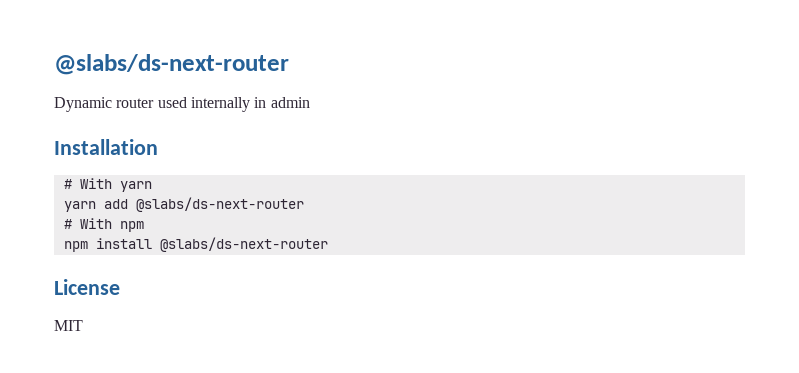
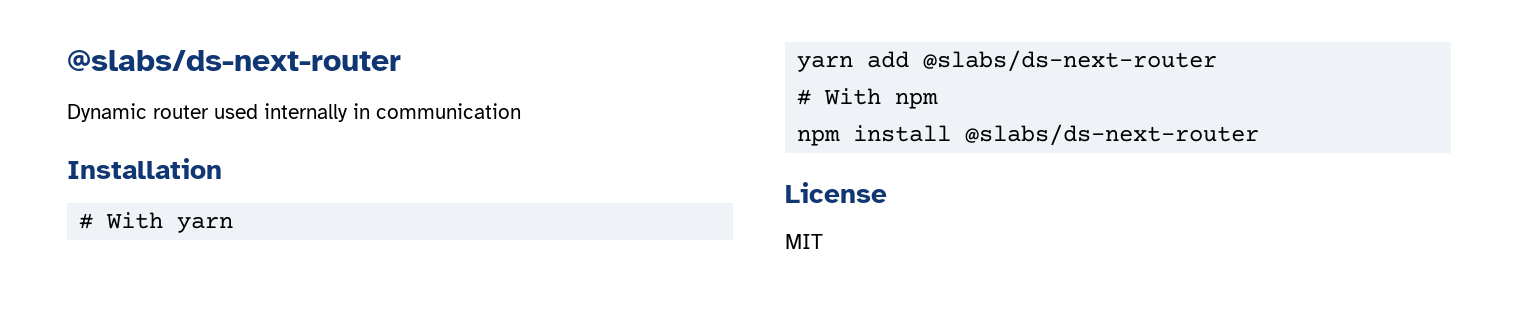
[270,97,310,108] admin -> [376,103,521,119] communication

